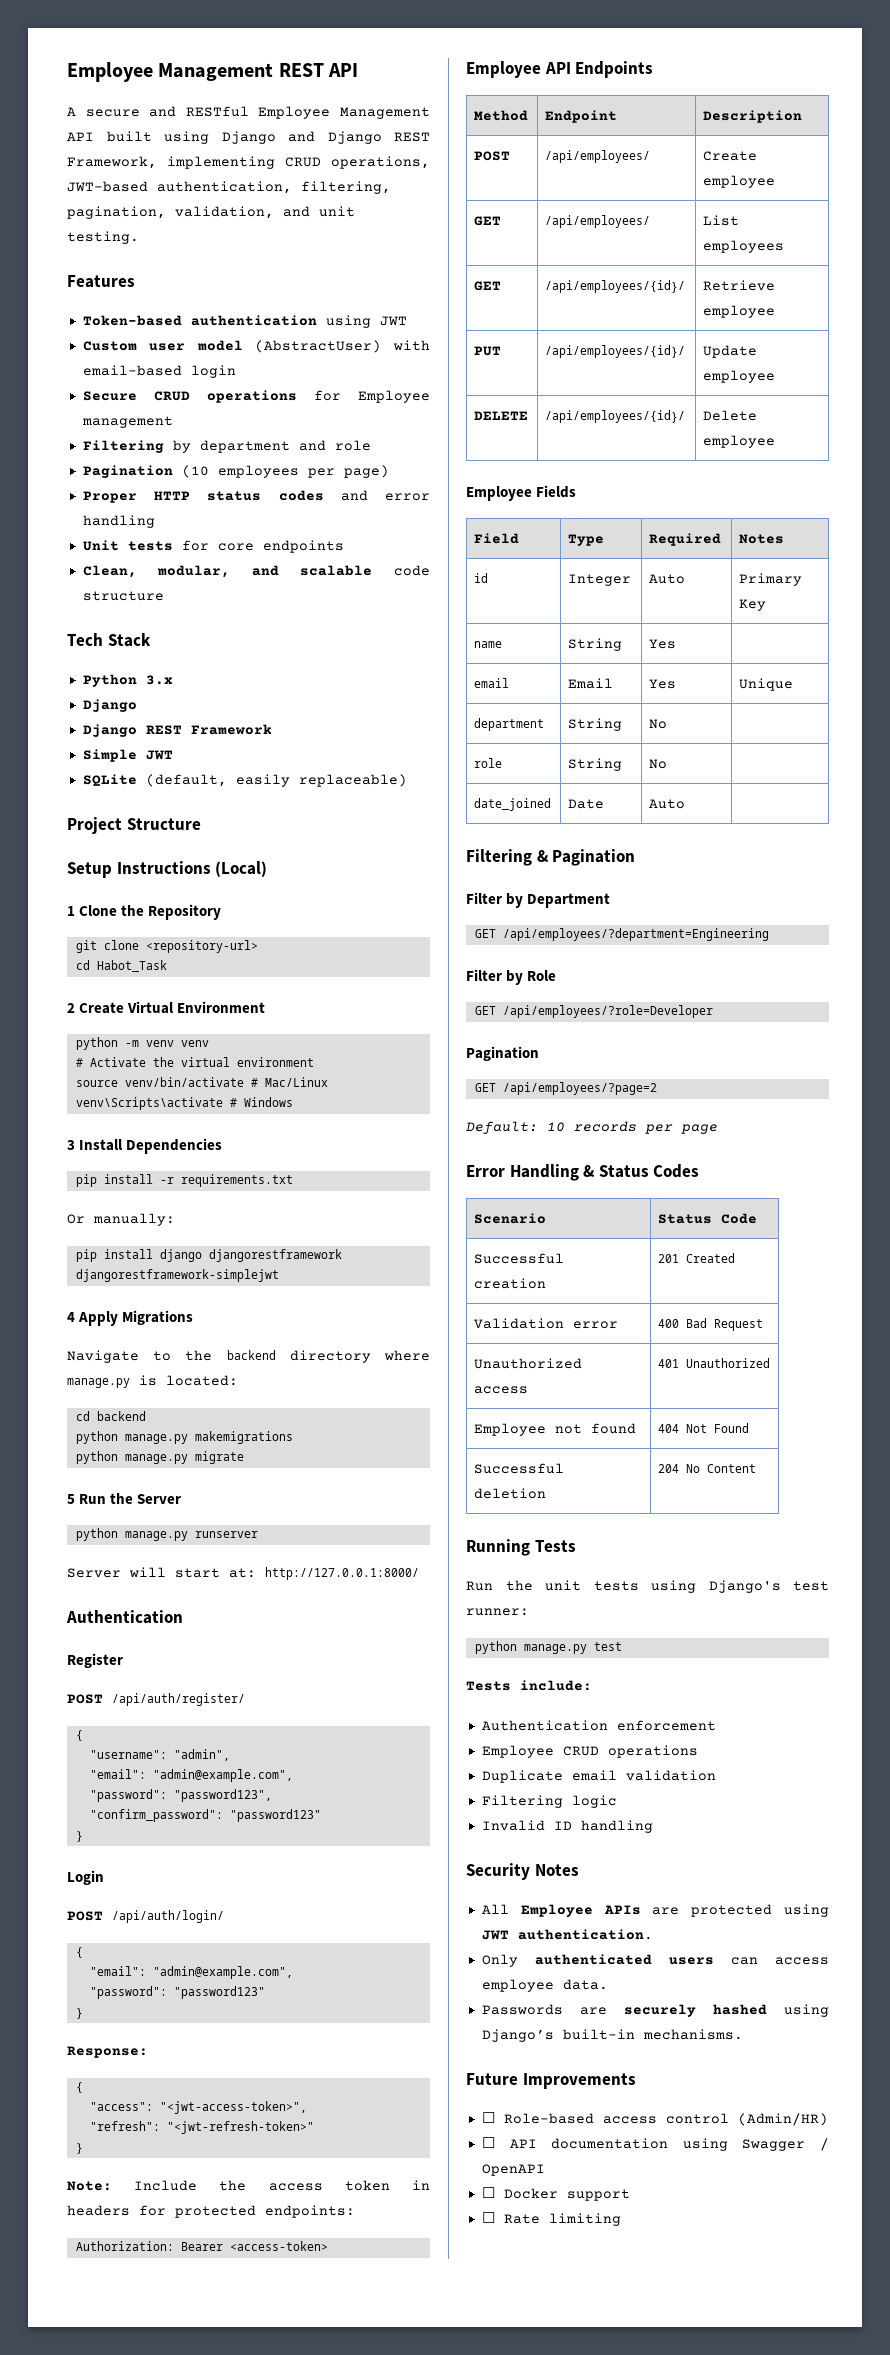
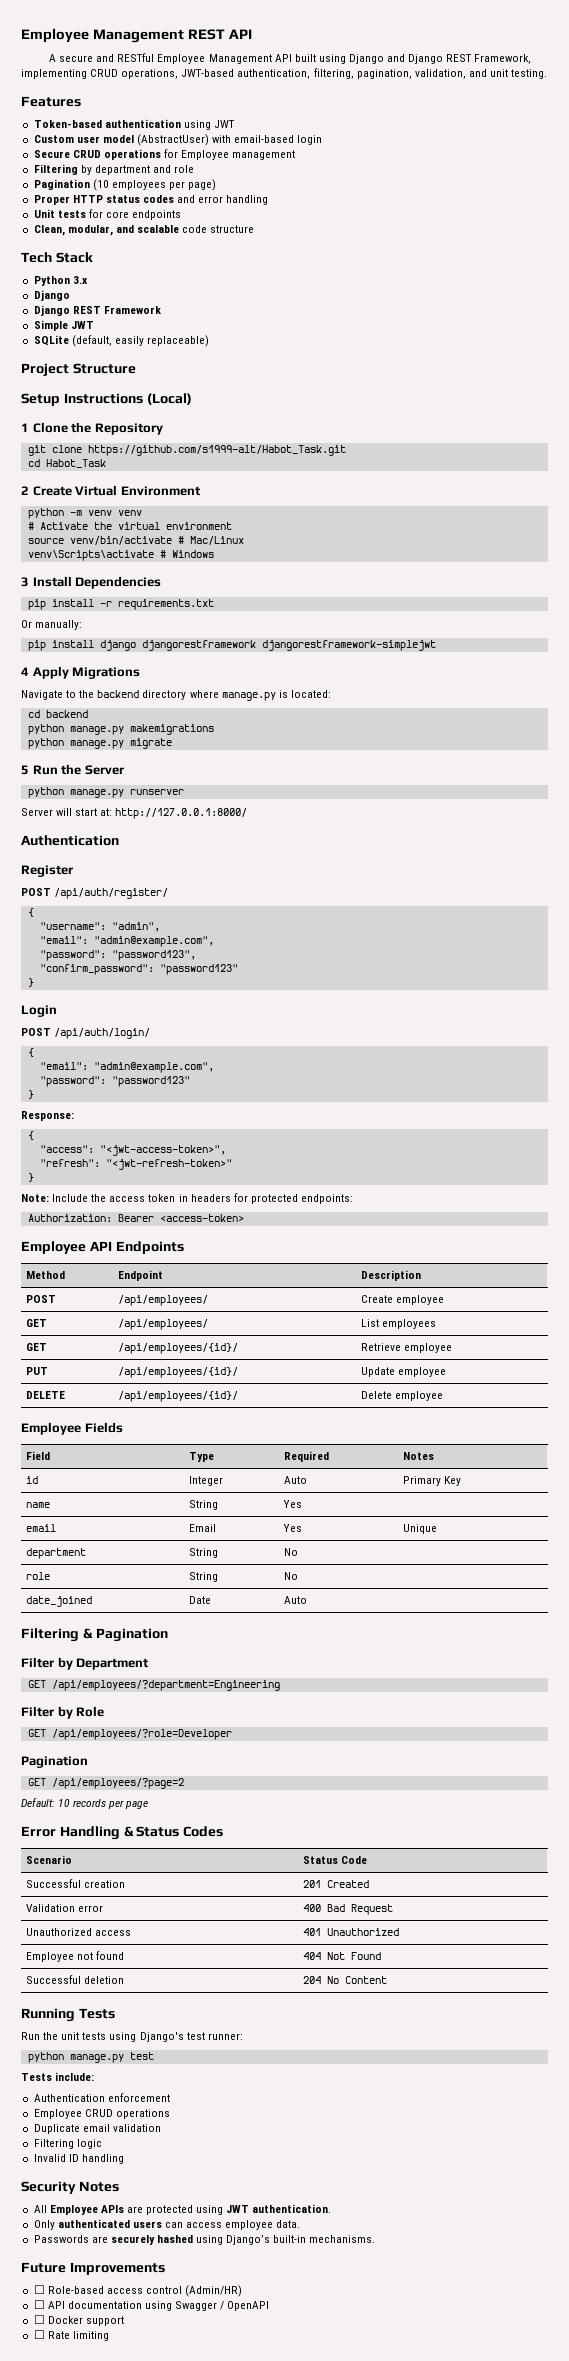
[145,940,258,953] <repository-url> -> [87,445,346,456] https://github.com/s1999-alt/Habot_Task.git

